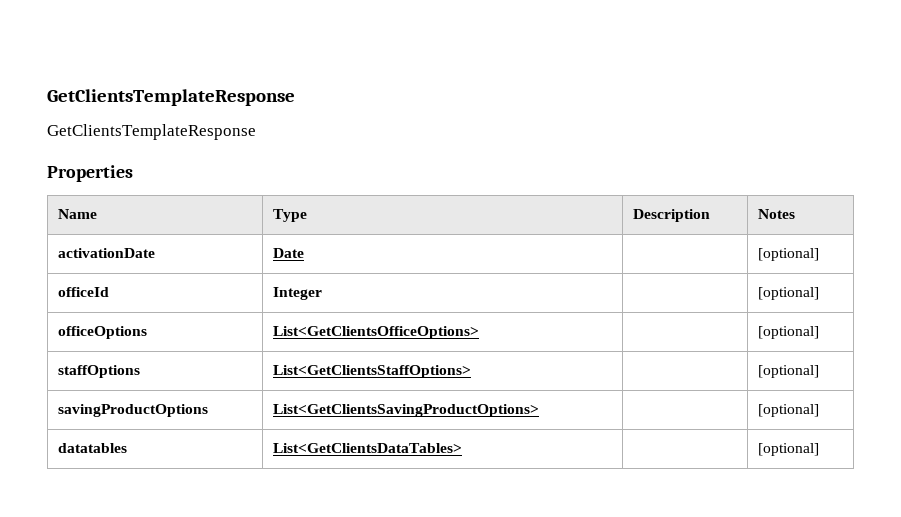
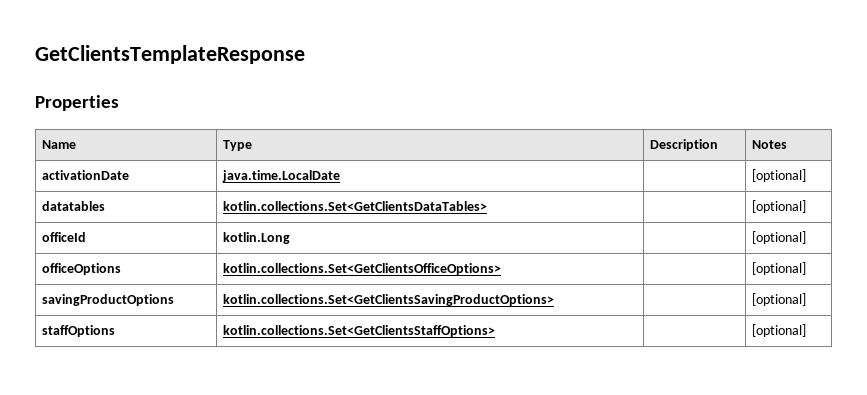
[47,89,295,106] [47,124,256,140] GetClientsTemplateResponse // GetClientsTemplateResponse -> [35,45,305,64] GetClientsTemplateResponse
[273,248,305,258] Date -> [222,170,341,182] [752,169,807,182] [42,201,106,211] [223,201,488,211] java.time.LocalDate | | [optional] // datatables | kotlin.collections.Set<GetClientsDataTables>
[273,287,323,300] Integer -> [223,232,291,244] kotlin.Long
[273,326,480,339] List<GetClientsOfficeOptions> -> [223,263,502,275] [752,262,807,275] [42,294,175,306] [223,294,555,306] kotlin.collections.Set<GetClientsOfficeOptions> | | [optional] // savingProductOptions | kotlin.collections.Set<GetClientsSavingProductOptions>
[273,365,472,378] [758,365,820,378] [58,404,209,417] [273,404,540,417] [758,404,820,417] [58,443,128,453] [273,443,463,453] [758,443,820,456] List<GetClientsStaffOptions> | | [optional] // savingProductOptions | List<GetClientsSavingProductOptions> | | [optional] // datatables | List<GetClientsDataTables> | | [optional] -> [223,325,496,337] [752,324,807,337] kotlin.collections.Set<GetClientsStaffOptions> | | [optional]

